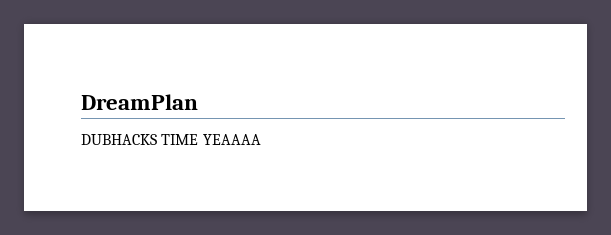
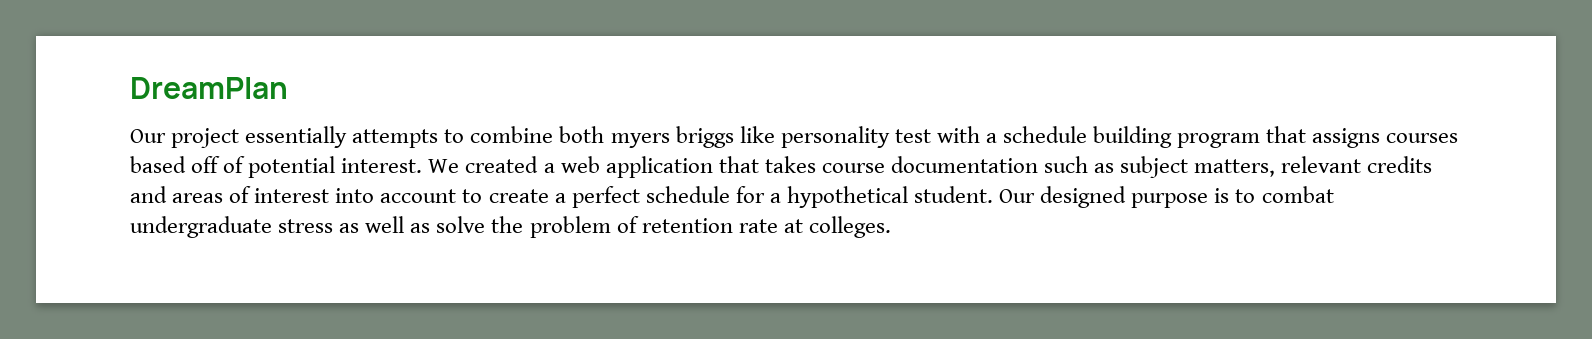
[81,134,261,145] DUBHACKS TIME YEAAAA -> [130,126,1459,148] [130,156,1433,178] [130,186,1334,208] [130,216,891,238] Our project essentially attempts to combine both myers briggs like personality test with a schedule building program that assigns courses based off of potential interest. We created a web application that takes course documentation such as subject matters, relevant credits and areas of interest into account to create a perfect schedule for a hypothetical student. Our designed purpose is to combat undergraduate stress as well as solve the problem of retention rate at colleges.

